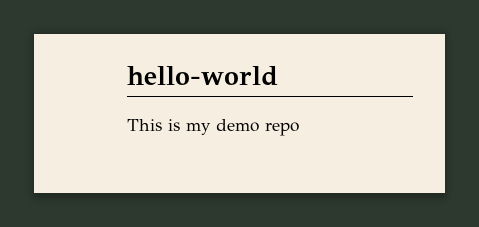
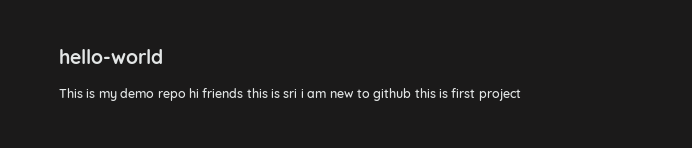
(299, 129) none -> [188,88,521,101] hi friends this is sri i am new to github this is first project

